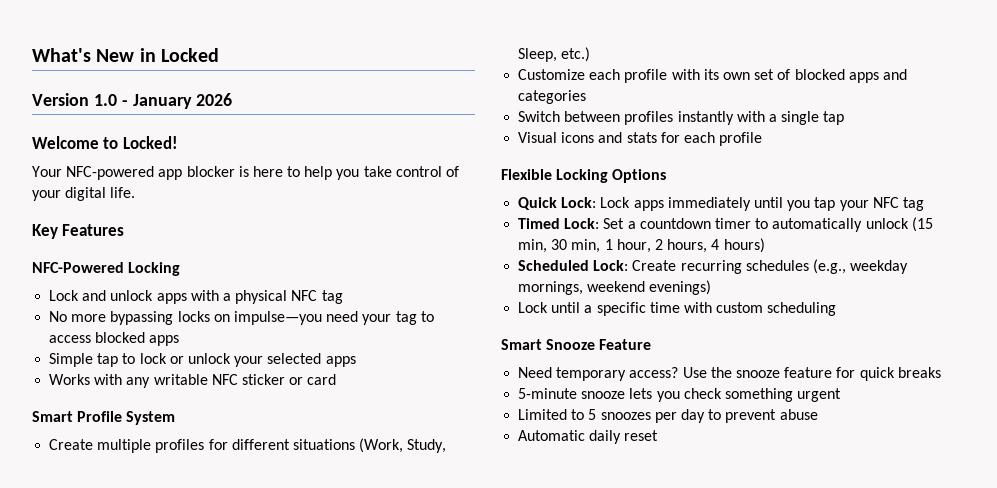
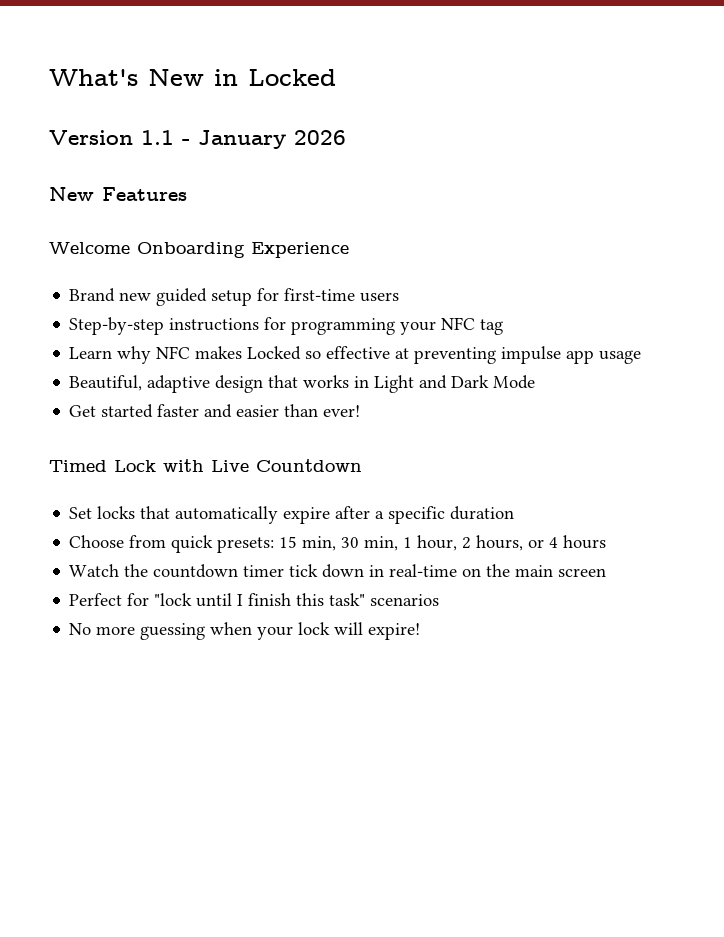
[93,94,117,106] 1.0 -> [141,130,174,145] 1.1
[32,136,178,149] [32,166,460,180] [32,187,136,201] [32,224,125,239] [32,262,181,276] [49,290,343,304] [49,311,434,325] [49,332,180,346] [49,353,356,367] [49,374,337,388] [32,411,176,425] [49,438,447,453] [518,47,591,62] [518,69,907,83] [518,90,587,104] [518,111,845,125] [518,132,763,146] [501,169,667,183] [518,197,924,211] [518,217,933,232] Welcome to Locked! // Your NFC-powered app blocker is here to help you take control of your digital life. // Key Features // NFC-Powered Locking // Lock and unlock apps with a physical NFC tag // No more bypassing locks on impulse—you need your tag to access blocked apps // Simple tap to lock or unlock your selected apps // Works with any writable NFC sticker or card // Smart Profile System // Create multiple profiles for different situations (Work, Study, Sleep, etc.) // Customize each profile with its own set of blocked apps and categories // Switch between profiles instantly with a single tap // Visual icons and stats for each profile // Flexible Locking Options // Quick Lock: Lock apps immediately until you tap your NFC tag // Timed Lock: Set a countdown timer to automatically unlock (15 -> [49,187,187,201] [49,242,349,258] [69,288,400,306] [69,317,504,335] [69,346,642,364] [69,375,536,393] [69,404,361,418] [49,459,362,472] [69,506,515,524] [69,535,298,553] New Features // Welcome Onboarding Experience // Brand new guided setup for first-time users // Step-by-step instructions for programming your NFC tag // Learn why NFC makes Locked so effective at preventing impulse app usage // Beautiful, adaptive design that works in Light and Dark Mode // Get started faster and easier than ever! // Timed Lock with Live Countdown // Set locks that automatically expire after a specific duration // Choose from quick presets: 15
[711,238,765,253] [518,259,909,274] [518,280,712,295] [518,302,837,316] [501,339,652,350] [518,367,941,381] [518,388,842,402] [518,409,818,423] [518,430,659,444] 4 hours) // Scheduled Lock: Create recurring schedules (e.g., weekday mornings, weekend evenings) // Lock until a specific time with custom scheduling // Smart Snooze Feature // Need temporary access? Use the snooze feature for quick breaks // 5-minute snooze lets you check something urgent // Limited to 5 snoozes per day to prevent abuse // Automatic daily reset -> [528,535,607,549] [69,564,607,578] [69,593,440,607] [69,622,421,640] or 4 hours // Watch the countdown timer tick down in real-time on the main screen // Perfect for "lock until I finish this task" scenarios // No more guessing when your lock will expire!

